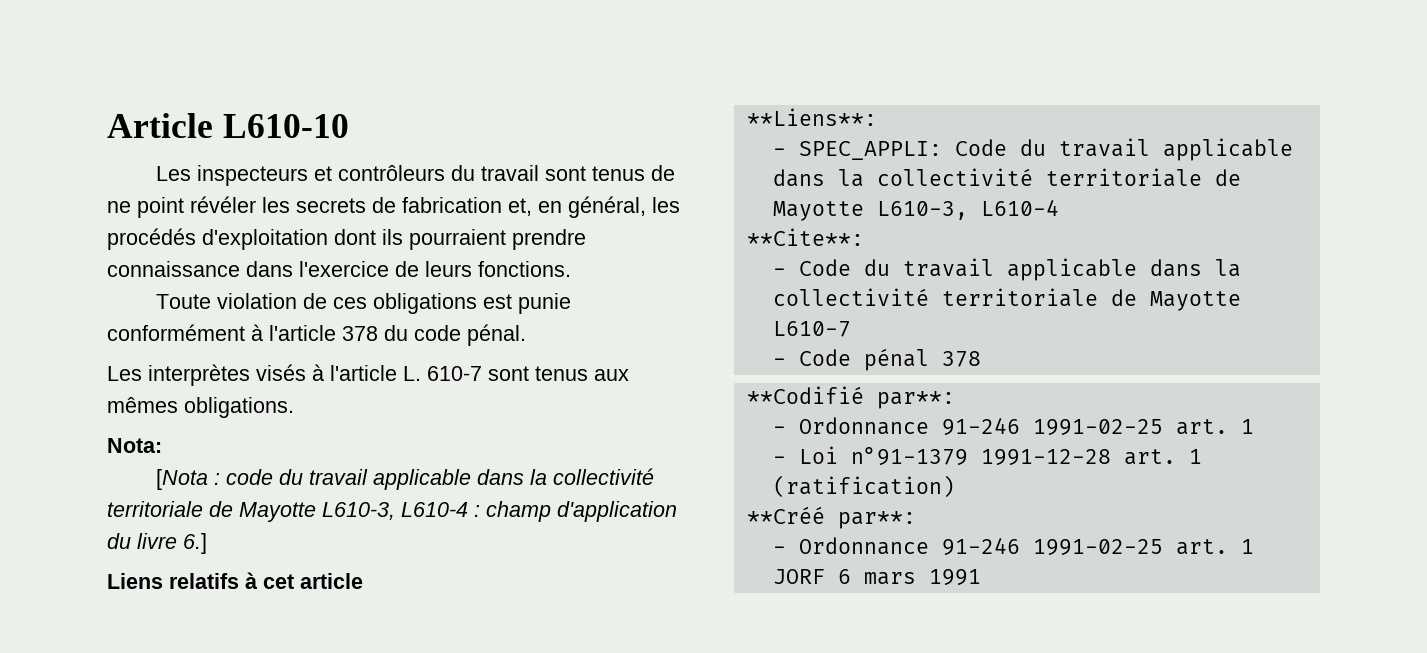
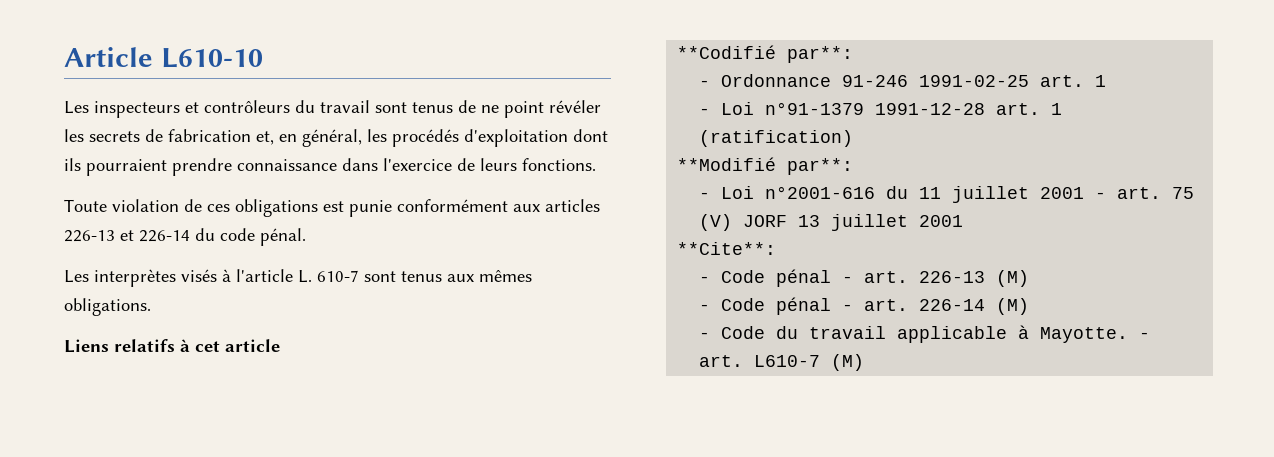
[251,324,378,341] à l'article 378 -> [513,199,600,212] [64,230,190,242] aux articles 226-13 et 226-14
[107,438,162,453] [156,468,655,490] [107,501,677,522] [107,533,207,554] // Nota: // [Nota : code du travail applicable dans la collectivité territoriale de Mayotte L610-3, L610-4 : champ d'application du livre 6.] -> (151, 307) none
[746,108,877,126] [772,138,1293,161] [772,168,1241,187] [772,199,1059,221] [746,228,864,246] [772,258,1241,281] [772,288,1241,311] [772,321,851,337] [772,348,981,371] // **Liens**: // - SPEC_APPLI: Code du travail applicable dans la collectivité territoriale de Mayotte L610-3, L610-4 // **Cite**: // - Code du travail applicable dans la collectivité territoriale de Mayotte L610-7 // - Code pénal 378 -> (280, 345) none
[746,506,916,529] [772,537,1254,556] [772,569,981,586] **Créé par**: // - Ordonnance 91-246 1991-02-25 art. 1 JORF 6 mars 1991 -> [677,157,854,175] [699,186,1195,203] [699,214,964,231] [677,242,777,255] [699,269,1030,287] [699,297,1030,315] [699,325,1151,343] [699,354,865,371] **Modifié par**: // - Loi n°2001-616 du 11 juillet 2001 - art. 75 (V) JORF 13 juillet 2001 // **Cite**: // - Code pénal - art. 226-13 (M) // - Code pénal - art. 226-14 (M) // - Code du travail applicable à Mayotte. - art. L610-7 (M)

